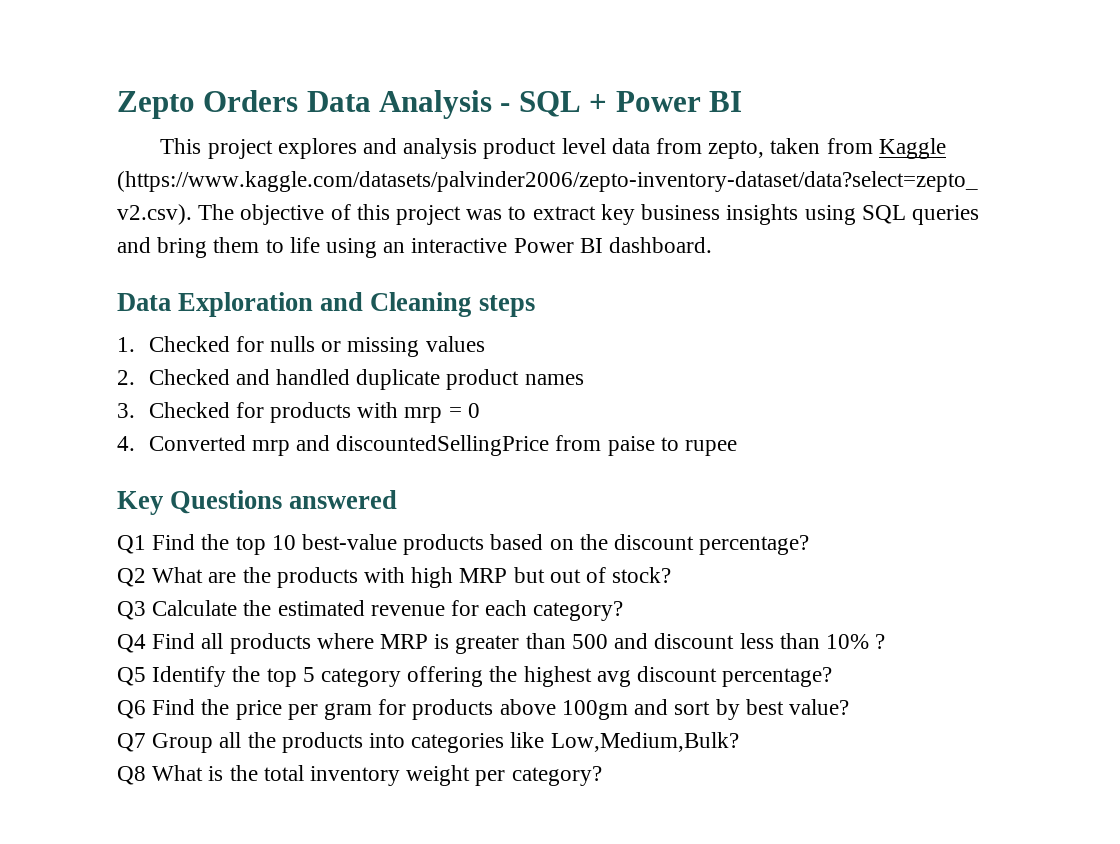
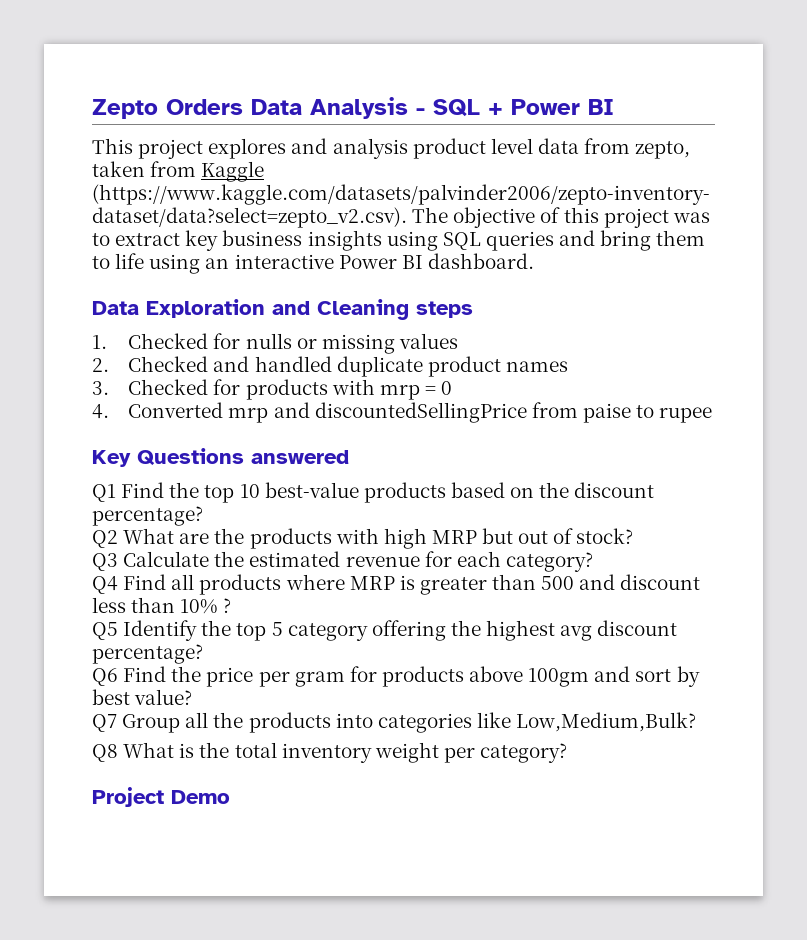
(602, 776) none -> [92,787,230,807] // Project Demo

